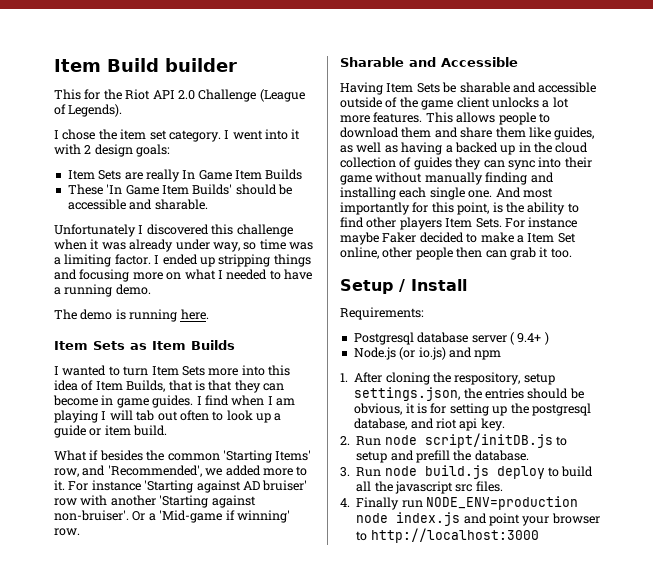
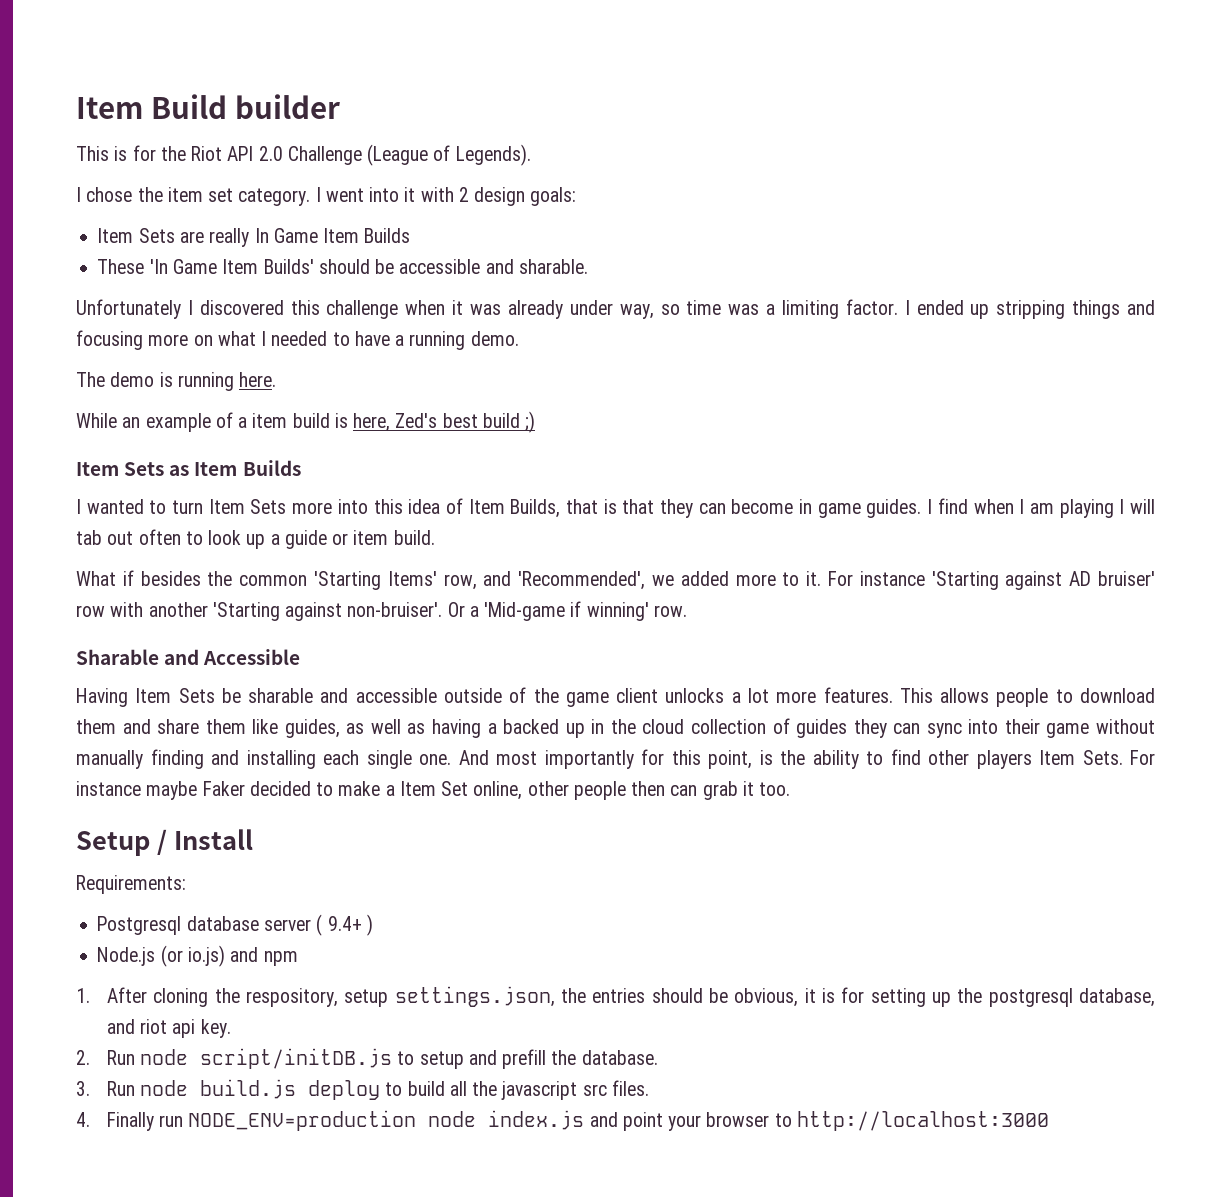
(81, 94) none -> [114,146,128,161] is
(209, 314) none -> [76,411,536,433] // While an example of a item build is here, Zed's best build ;)

